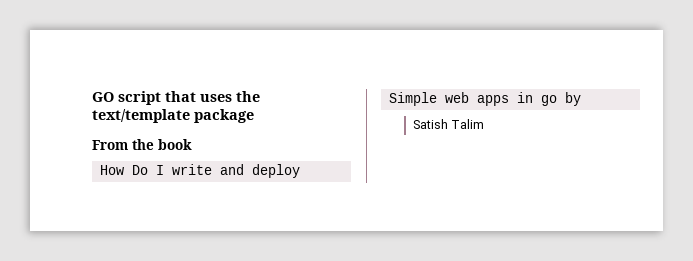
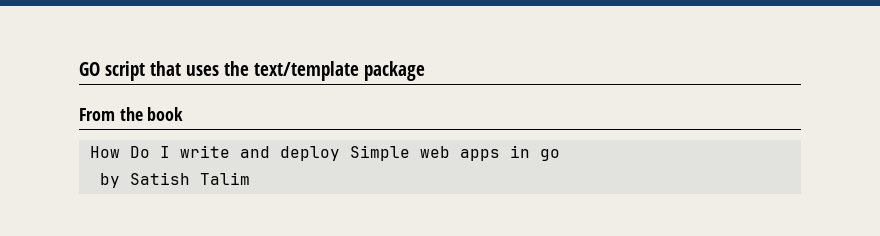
(557, 100) none -> (560, 155) //
(581, 99) // -> (120, 180) none

